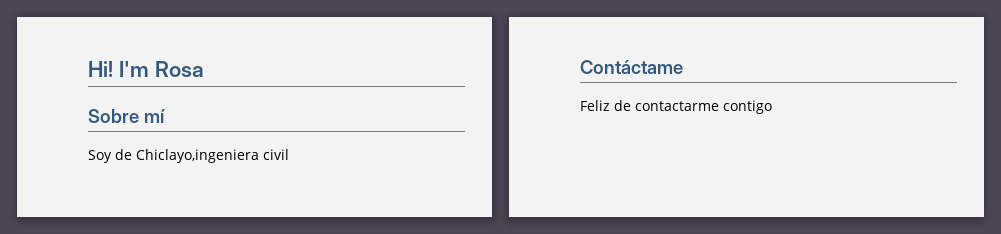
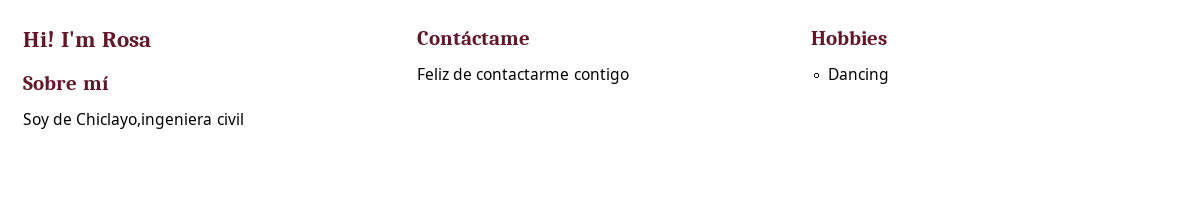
(772, 107) none -> [811,30,887,45] [828,68,890,84] // Hobbies // Dancing

